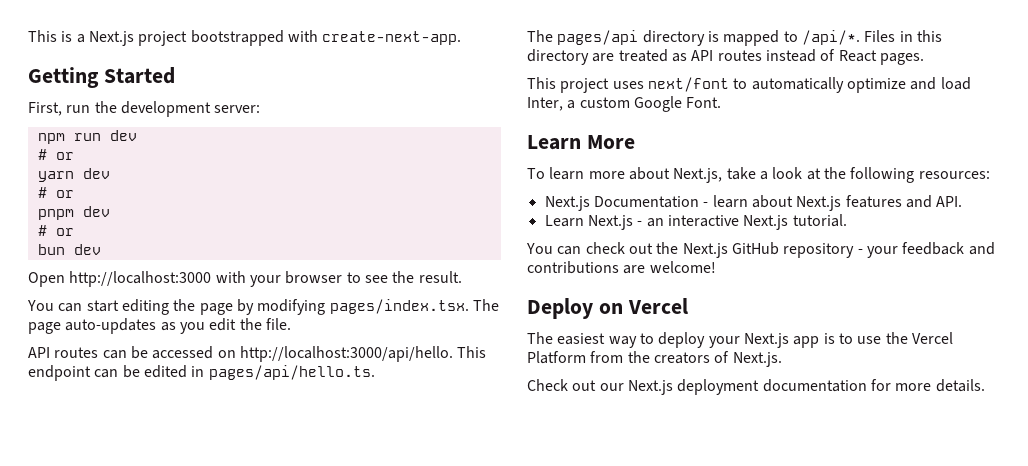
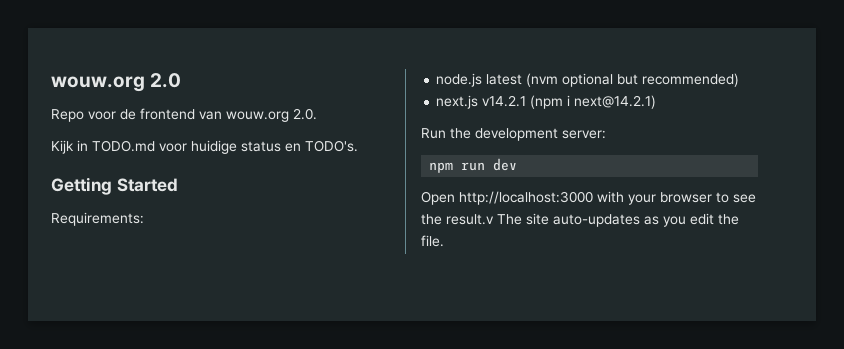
[28,30,462,46] [28,67,175,88] [28,102,91,116] This is a Next.js project bootstrapped with create-next-app. // Getting Started // First, run -> [51,73,182,92] [51,108,317,122] [51,140,358,154] [51,177,178,195] [51,212,144,226] [436,73,740,87] [436,95,657,109] [421,128,446,139] wouw.org 2.0 // Repo voor de frontend van wouw.org 2.0. // Kijk in TODO.md voor huidige status en TODO's. // Getting Started // Requirements: // node.js latest (nvm optional but recommended) // next.js v14.2.1 (npm i next@14.2.1) // Run
[37,149,74,160] [37,168,110,182] [37,187,74,198] [37,206,110,220] [37,225,74,236] [37,244,101,255] // # or // yarn dev // # or // pnpm dev // # or // bun dev -> (518, 164) none
[418,271,462,283] [27,299,499,315] [28,322,61,334] result. // You can start editing the page by modifying pages/index.tsx. The page -> [446,213,549,225] result.v The site
[28,346,487,362] [28,365,375,381] [527,30,942,46] [527,49,924,65] [527,77,971,93] [527,96,722,112] [527,135,635,150] [527,167,990,183] [544,195,963,211] [544,214,847,230] [526,242,995,258] [527,261,716,274] [527,298,688,319] [527,332,953,348] [527,351,782,367] [527,379,985,395] // API routes can be accessed on http://localhost:3000/api/hello. This endpoint can be edited in pages/api/hello.ts. // The pages/api directory is mapped to /api/*. Files in this directory are treated as API routes instead of React pages. // This project uses next/font to automatically optimize and load Inter, a custom Google Font. // Learn More // To learn more about Next.js, take a look at the following resources: // Next.js Documentation - learn about Next.js features and API. // Learn Next.js - an interactive Next.js tutorial. // You can check out the Next.js GitHub repository - your feedback and contributions are welcome! // Deploy on Vercel // The easiest way to deploy your Next.js app is to use the Vercel Platform from the creators of Next.js. // Check out our Next.js deployment documentation for more details. -> (444, 241) none

